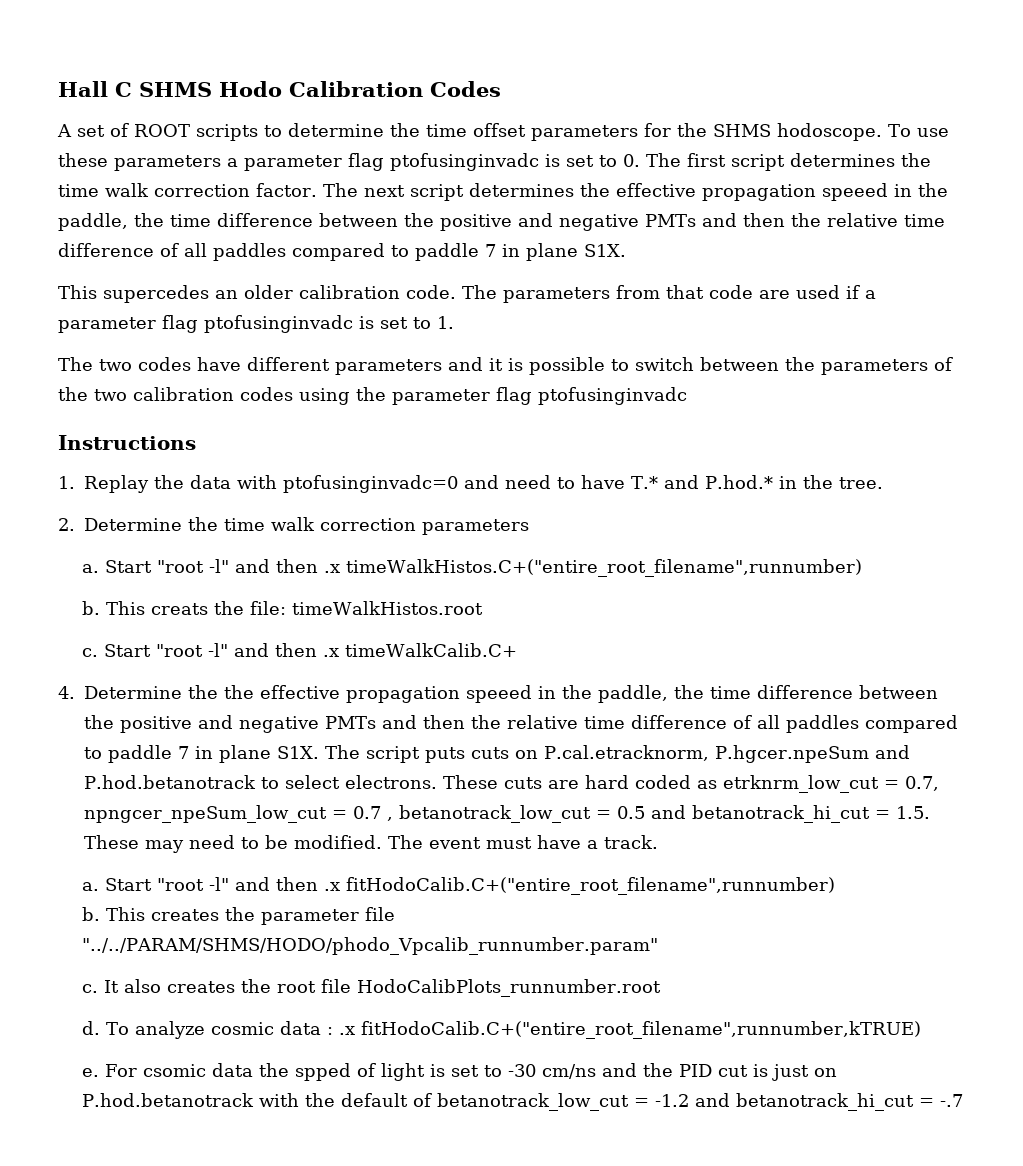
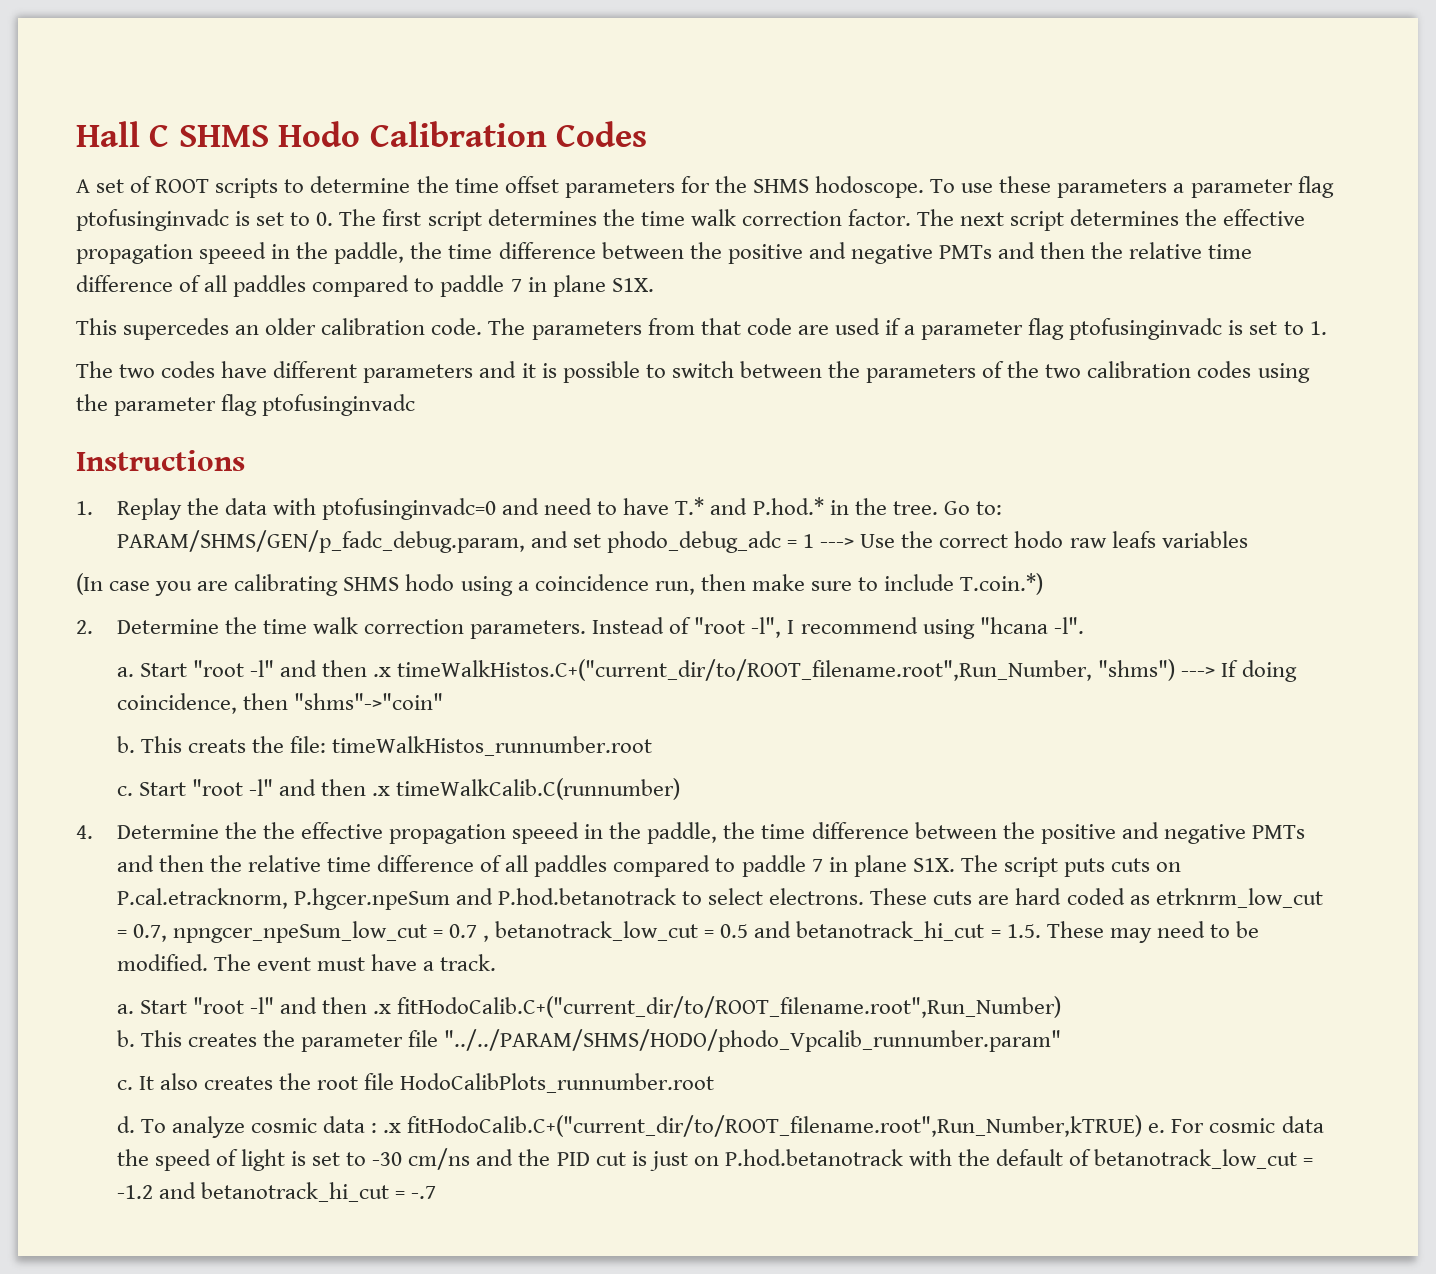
(883, 483) none -> [943,501,1002,515] [116,530,1248,553] [76,573,1044,596] Go to: PARAM/SHMS/GEN/p_fadc_debug.param, and set phodo_debug_adc = 1 ---> Use the correct hodo raw leafs variables // (In case you are calibrating SHMS hodo using a coincidence run, then make sure to include T.coin.*)
[422,519,529,535] [82,559,863,577] parameters // a. Start "root -l" and then .x timeWalkHistos.C+("entire_root_filename",runnumber) -> [470,617,1084,639] [116,659,1297,682] [116,693,443,714] parameters. Instead of "root -l", I recommend using "hcana -l". // a. Start "root -l" and then .x timeWalkHistos.C+("current_dir/to/ROOT_filename.root",Run_Number, "shms") ---> If doing coincidence, then "shms"->"coin"
[292,601,484,615] timeWalkHistos.root -> [332,736,653,756] timeWalkHistos_runnumber.root
[345,643,518,657] timeWalkCalib.C+ -> [396,778,681,800] timeWalkCalib.C(runnumber)
[346,877,836,895] fitHodoCalib.C+("entire_root_filename",runnumber) -> [397,996,1062,1018] fitHodoCalib.C+("current_dir/to/ROOT_filename.root",Run_Number)
[361,1021,922,1039] fitHodoCalib.C+("entire_root_filename",runnumber,kTRUE) // -> [407,1115,1143,1137] fitHodoCalib.C+("current_dir/to/ROOT_filename.root",Run_Number,kTRUE)
[143,1064,207,1077] csomic -> [1209,1118,1276,1133] cosmic
[295,1063,352,1081] spped -> [154,1149,211,1171] speed

